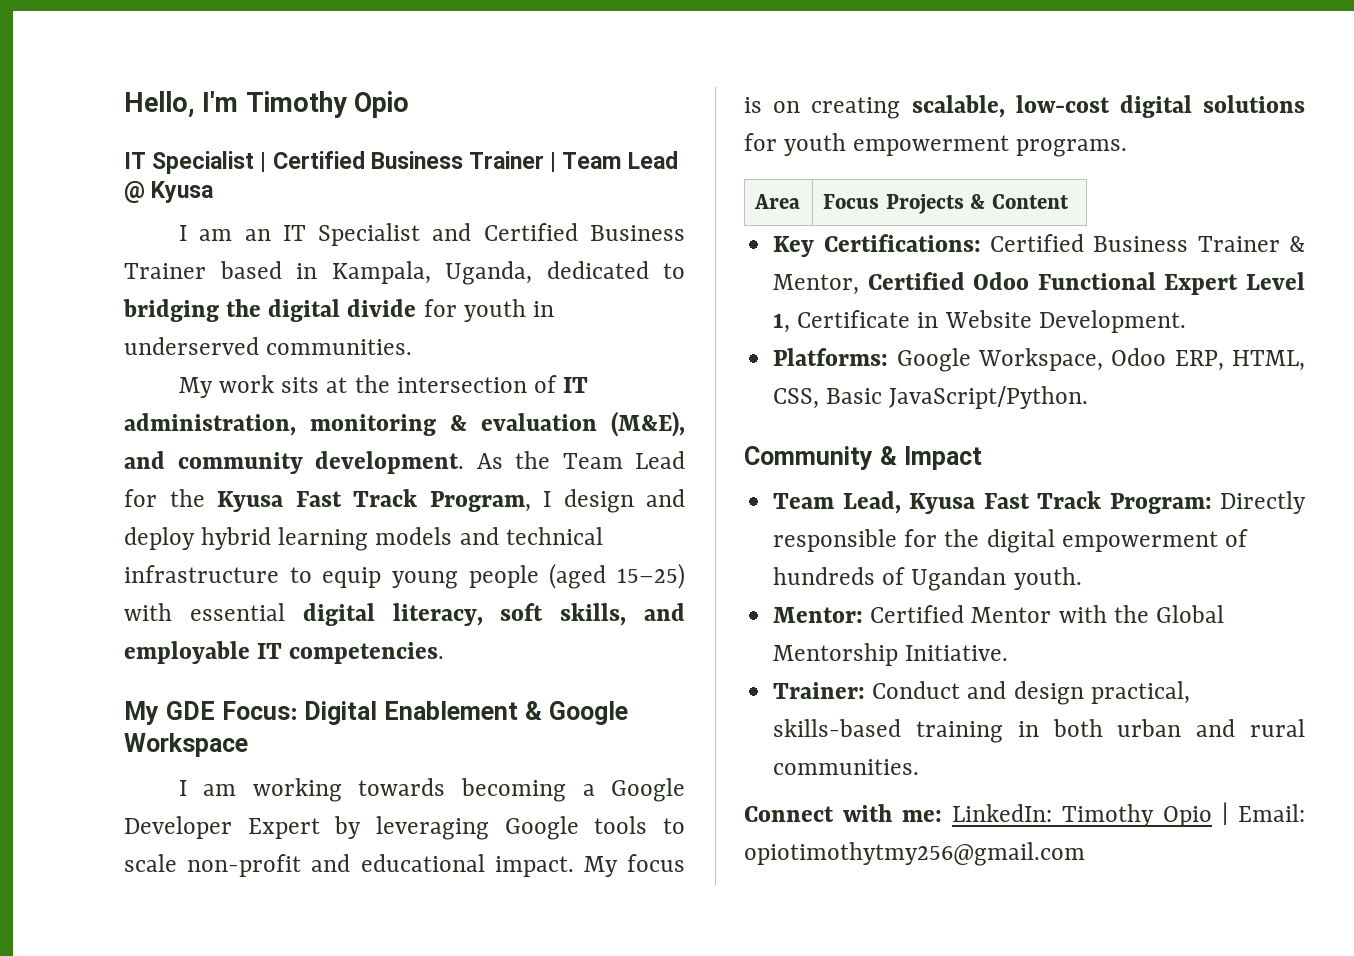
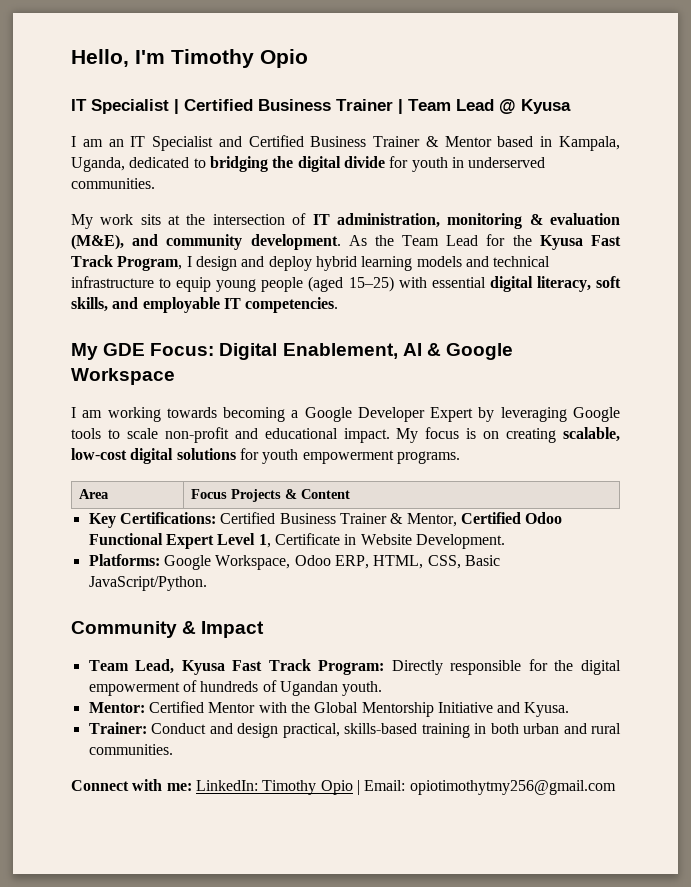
(206, 271) none -> [425,136,492,147] & Mentor
[384,701,518,720] Enablement -> [282,343,422,359] Enablement, AI
[905,645,1009,661] Initiative. -> [437,702,570,717] Initiative and Kyusa.

